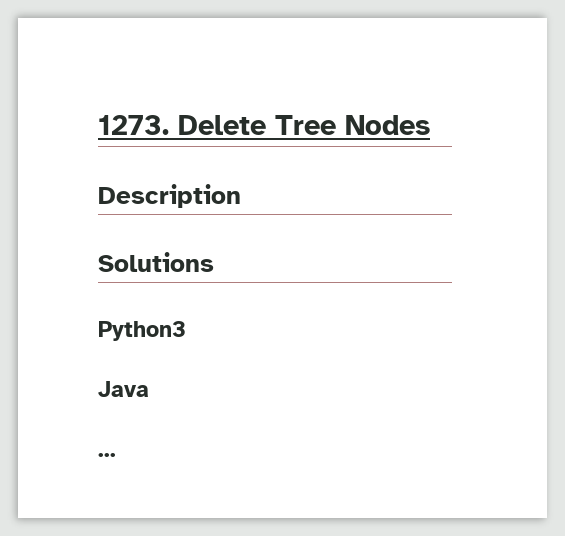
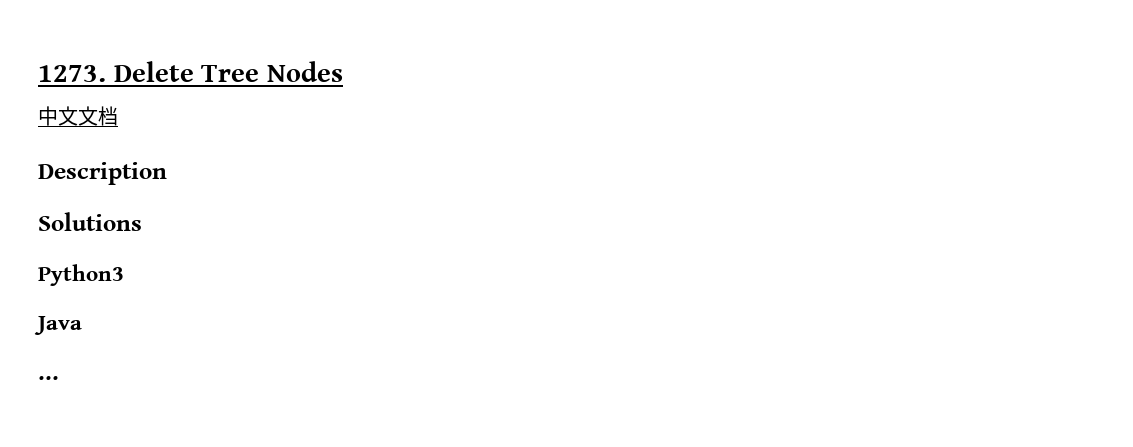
(430, 125) none -> [38,106,118,126] // 中文文档

